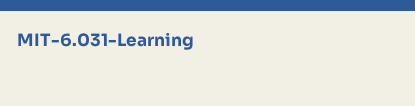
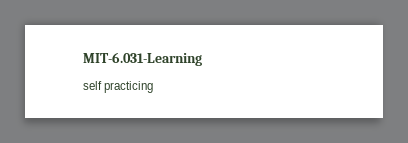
(194, 41) none -> [83,81,154,93] // self practicing

